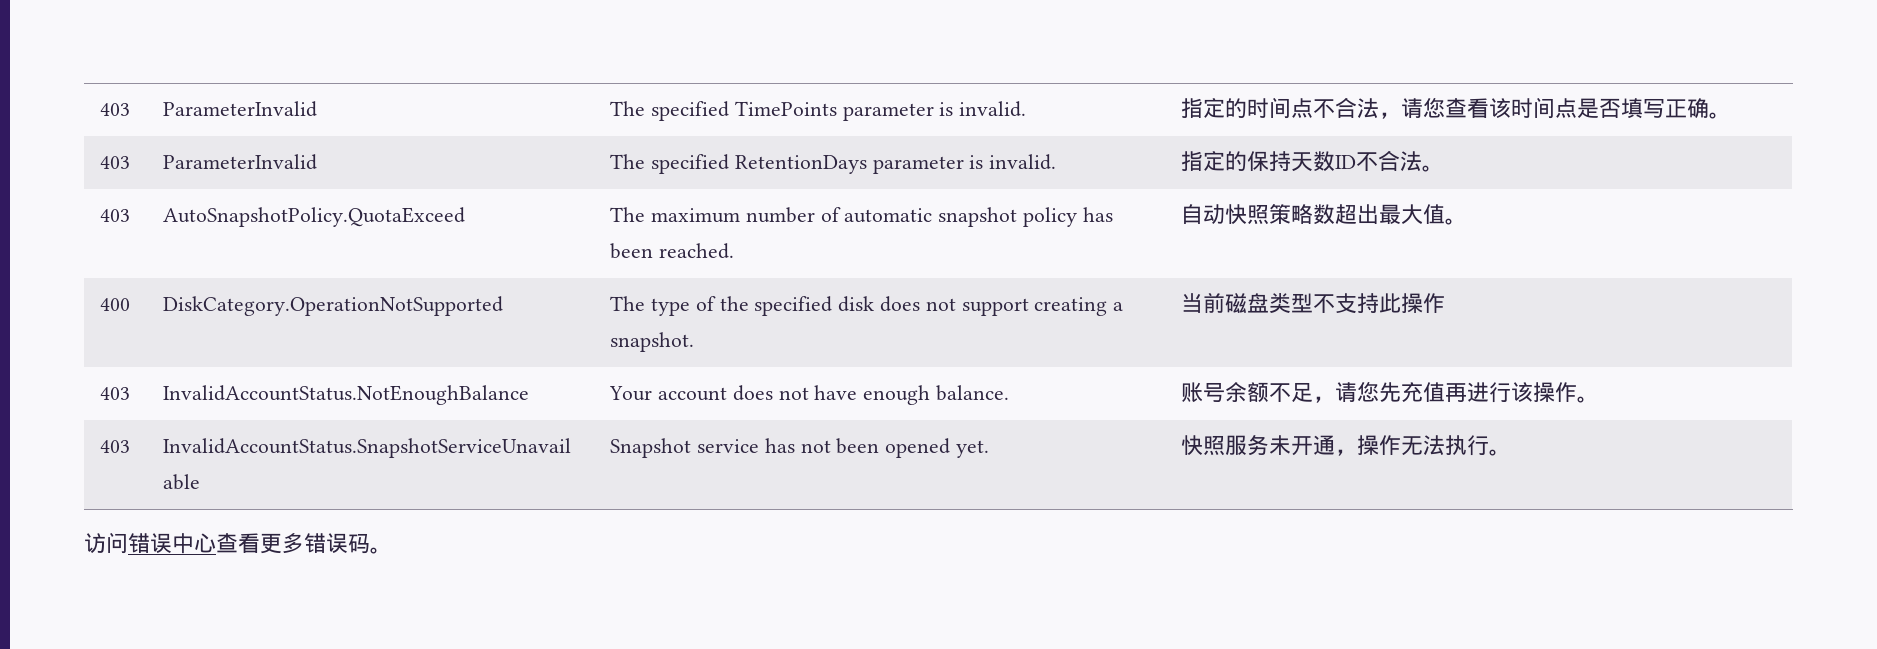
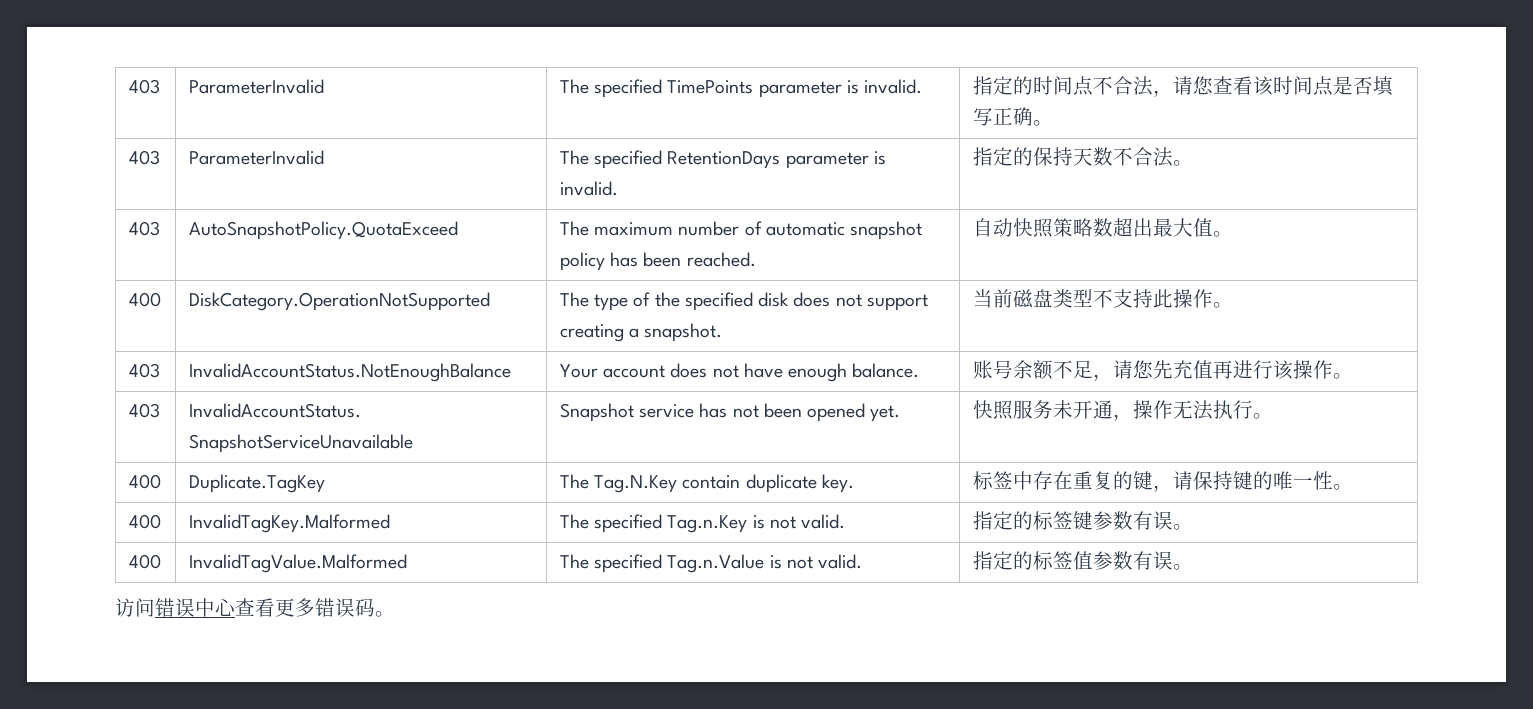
[1335,155,1357,169] ID -> (1113, 156) none
(1446, 303) none -> [1212,302,1233,308] 。
(1512, 452) none -> [128,474,161,489] [188,474,325,493] [559,474,854,493] [972,471,1353,492] [128,514,161,529] [188,514,390,533] [559,514,846,533] [972,511,1193,530] [128,554,161,569] [188,554,407,573] [559,554,863,573] [972,551,1193,570] // 400 | Duplicate.TagKey | The Tag.N.Key contain duplicate key. | 标签中存在重复的键，请保持键的唯一性。 // 400 | InvalidTagKey.Malformed | The specified Tag.n.Key is not valid. | 指定的标签键参数有误。 // 400 | InvalidTagValue.Malformed | The specified Tag.n.Value is not valid. | 指定的标签值参数有误。

